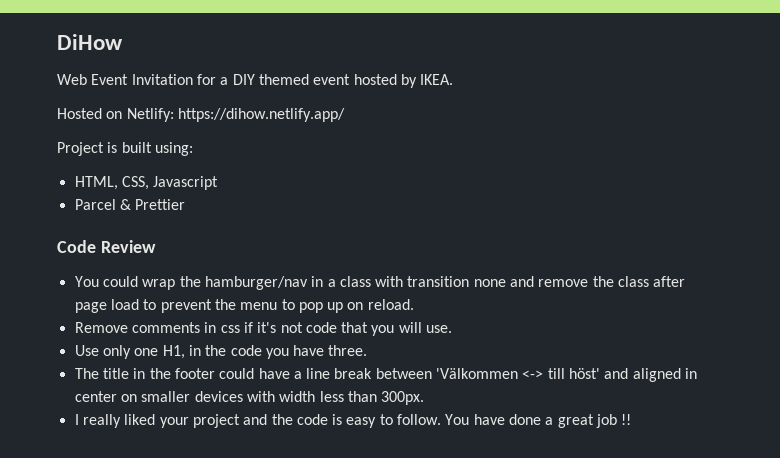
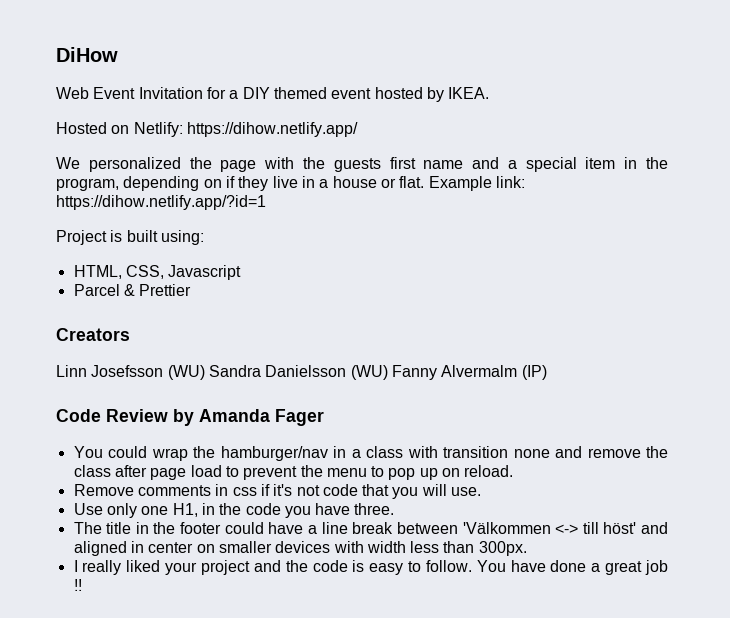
(345, 115) none -> [56,157,669,172] [56,176,525,191] [56,195,266,210] // We personalized the page with the guests first name and a special item in the program, depending on if they live in a house or flat. Example link: https://dihow.netlify.app/?id=1
(186, 204) none -> [56,328,130,341] [56,365,547,380] // Creators // Linn Josefsson (WU) Sandra Danielsson (WU) Fanny Alvermalm (IP)
(156, 246) none -> [173,409,324,426] by Amanda Fager

